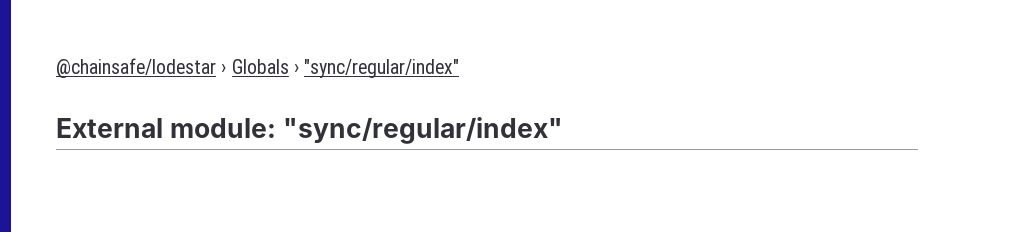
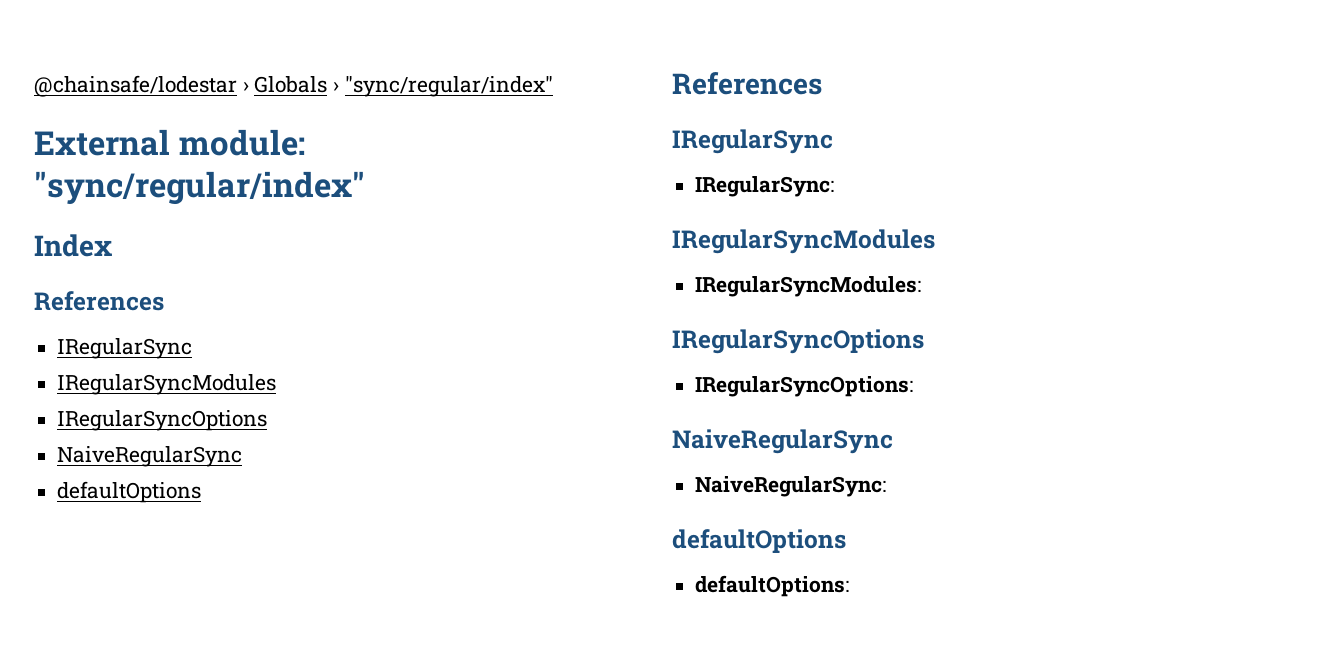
(564, 130) none -> [34,234,112,257] [34,291,164,311] [57,338,193,359] [57,374,277,395] [57,410,268,431] [57,446,243,467] [57,481,202,503] [672,72,822,95] [672,129,833,154] [695,176,835,197] [672,229,935,254] [695,276,922,297] [672,329,924,354] [695,376,914,397] [672,429,893,454] [695,476,887,497] [672,529,846,553] [695,575,850,597] // Index // References // IRegularSync // IRegularSyncModules // IRegularSyncOptions // NaiveRegularSync // defaultOptions // References // IRegularSync // IRegularSync: // IRegularSyncModules // IRegularSyncModules: // IRegularSyncOptions // IRegularSyncOptions: // NaiveRegularSync // NaiveRegularSync: // defaultOptions // defaultOptions:

